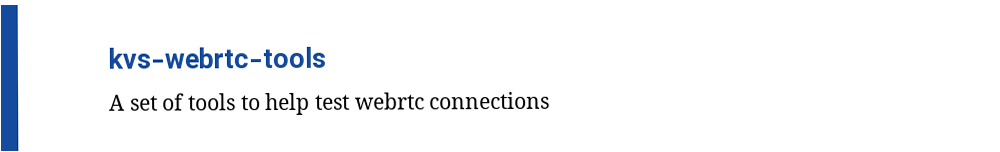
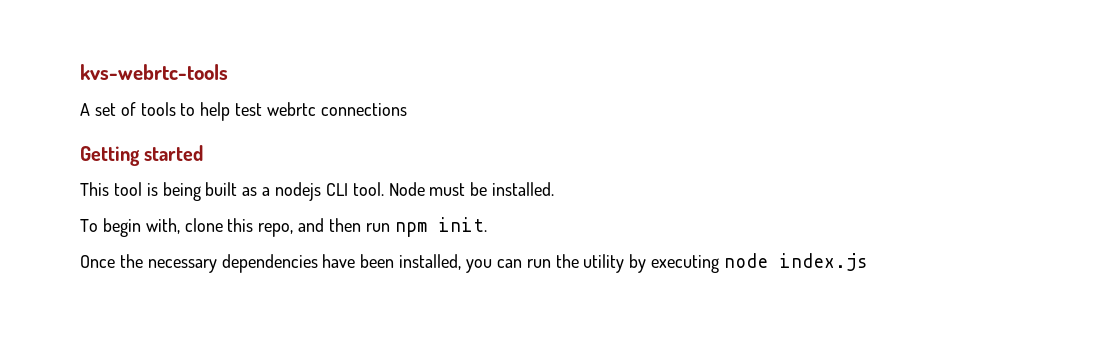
(551, 100) none -> [80,145,204,166] [80,182,555,201] [80,217,487,237] [80,253,869,273] // Getting started // This tool is being built as a nodejs CLI tool. Node must be installed. // To begin with, clone this repo, and then run npm init. // Once the necessary dependencies have been installed, you can run the utility by executing node index.js

